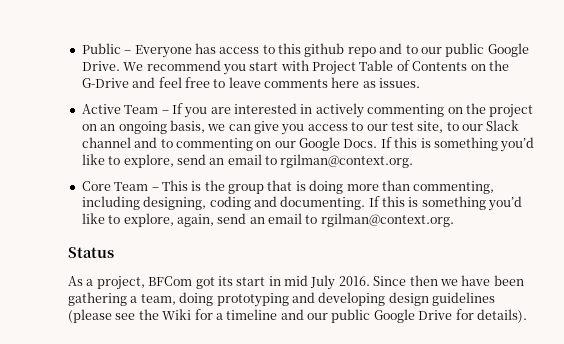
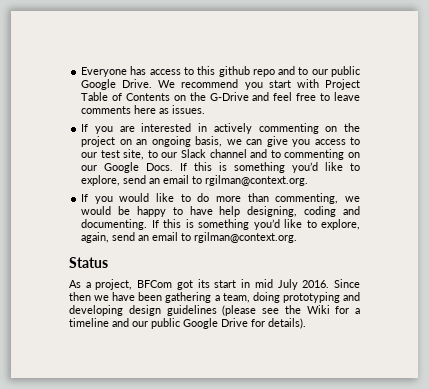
[81,43,132,54] Public – -> (81, 72) none
[81,104,169,114] Active Team – -> (206, 109) none
[81,180,495,194] [81,196,140,210] Core Team – This is the group that is doing more than commenting, including -> [81,193,360,204] [81,206,241,217] If you would like to do more than commenting, we would be happy to have help

